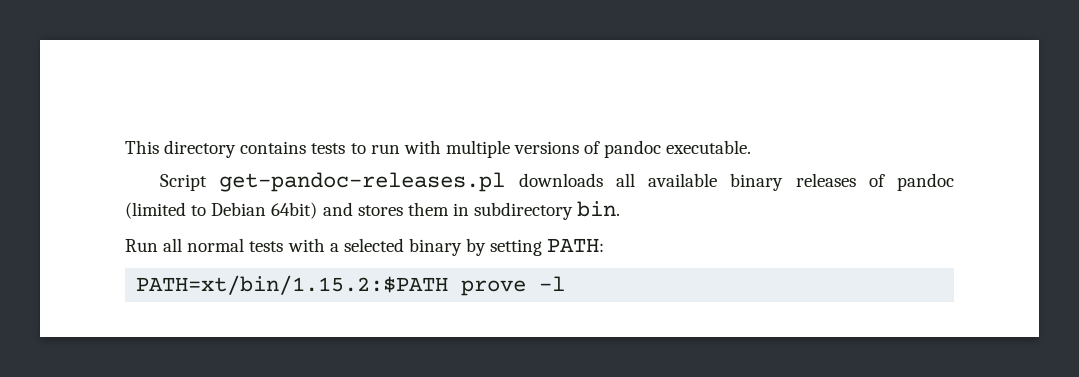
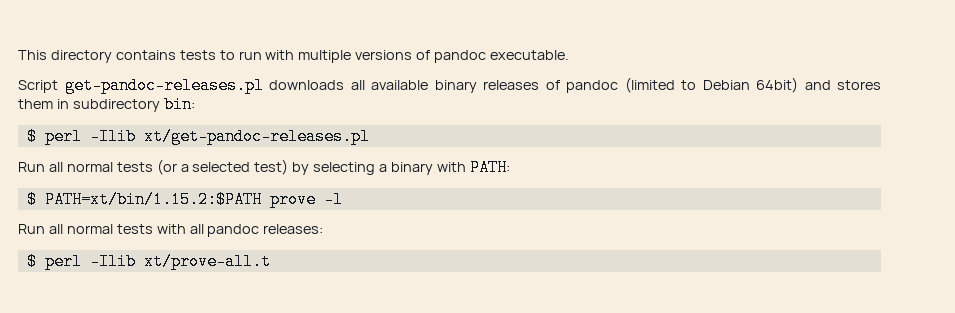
[577,201,621,217] bin. -> [163,96,195,113] [26,128,370,145] [18,159,510,176] [26,191,343,208] bin: // $ perl -Ilib xt/get-pandoc-releases.pl // Run all normal tests (or a selected test) by selecting a binary with PATH: // $ PATH=xt/bin/1.15.2:$PATH prove -l
[329,238,605,256] [136,275,566,296] a selected binary by setting PATH: // PATH=xt/bin/1.15.2:$PATH prove -l -> [189,224,324,237] [26,253,271,270] all pandoc releases: // $ perl -Ilib xt/prove-all.t

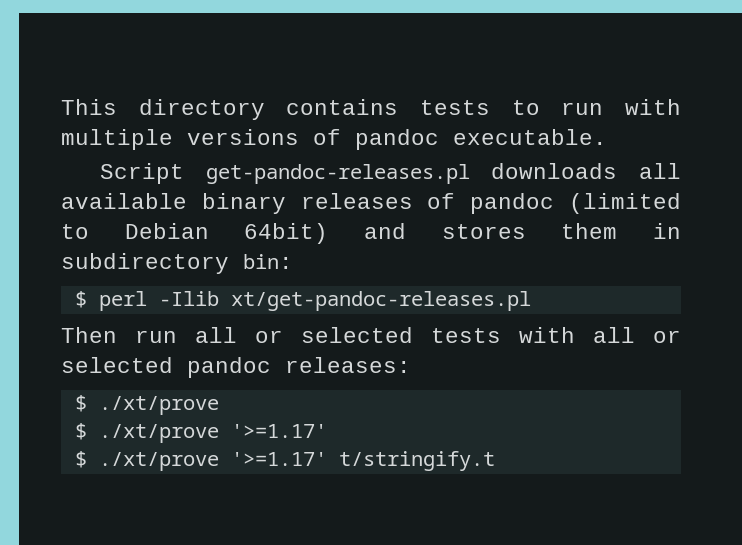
[18,159,510,176] [26,191,343,208] [18,224,113,234] Run all normal tests (or a selected test) by selecting a binary with PATH: // $ PATH=xt/bin/1.15.2:$PATH prove -l // Run all normal -> [61,327,413,343] Then run all or selected
(204, 229) none -> [653,330,681,343] [61,357,173,373] or selected
[44,253,271,270] perl -Ilib xt/prove-all.t -> [98,396,219,415] [74,423,327,443] [74,451,495,471] ./xt/prove // $ ./xt/prove '>=1.17' // $ ./xt/prove '>=1.17' t/stringify.t

